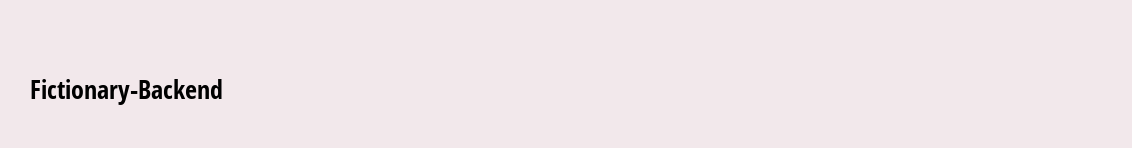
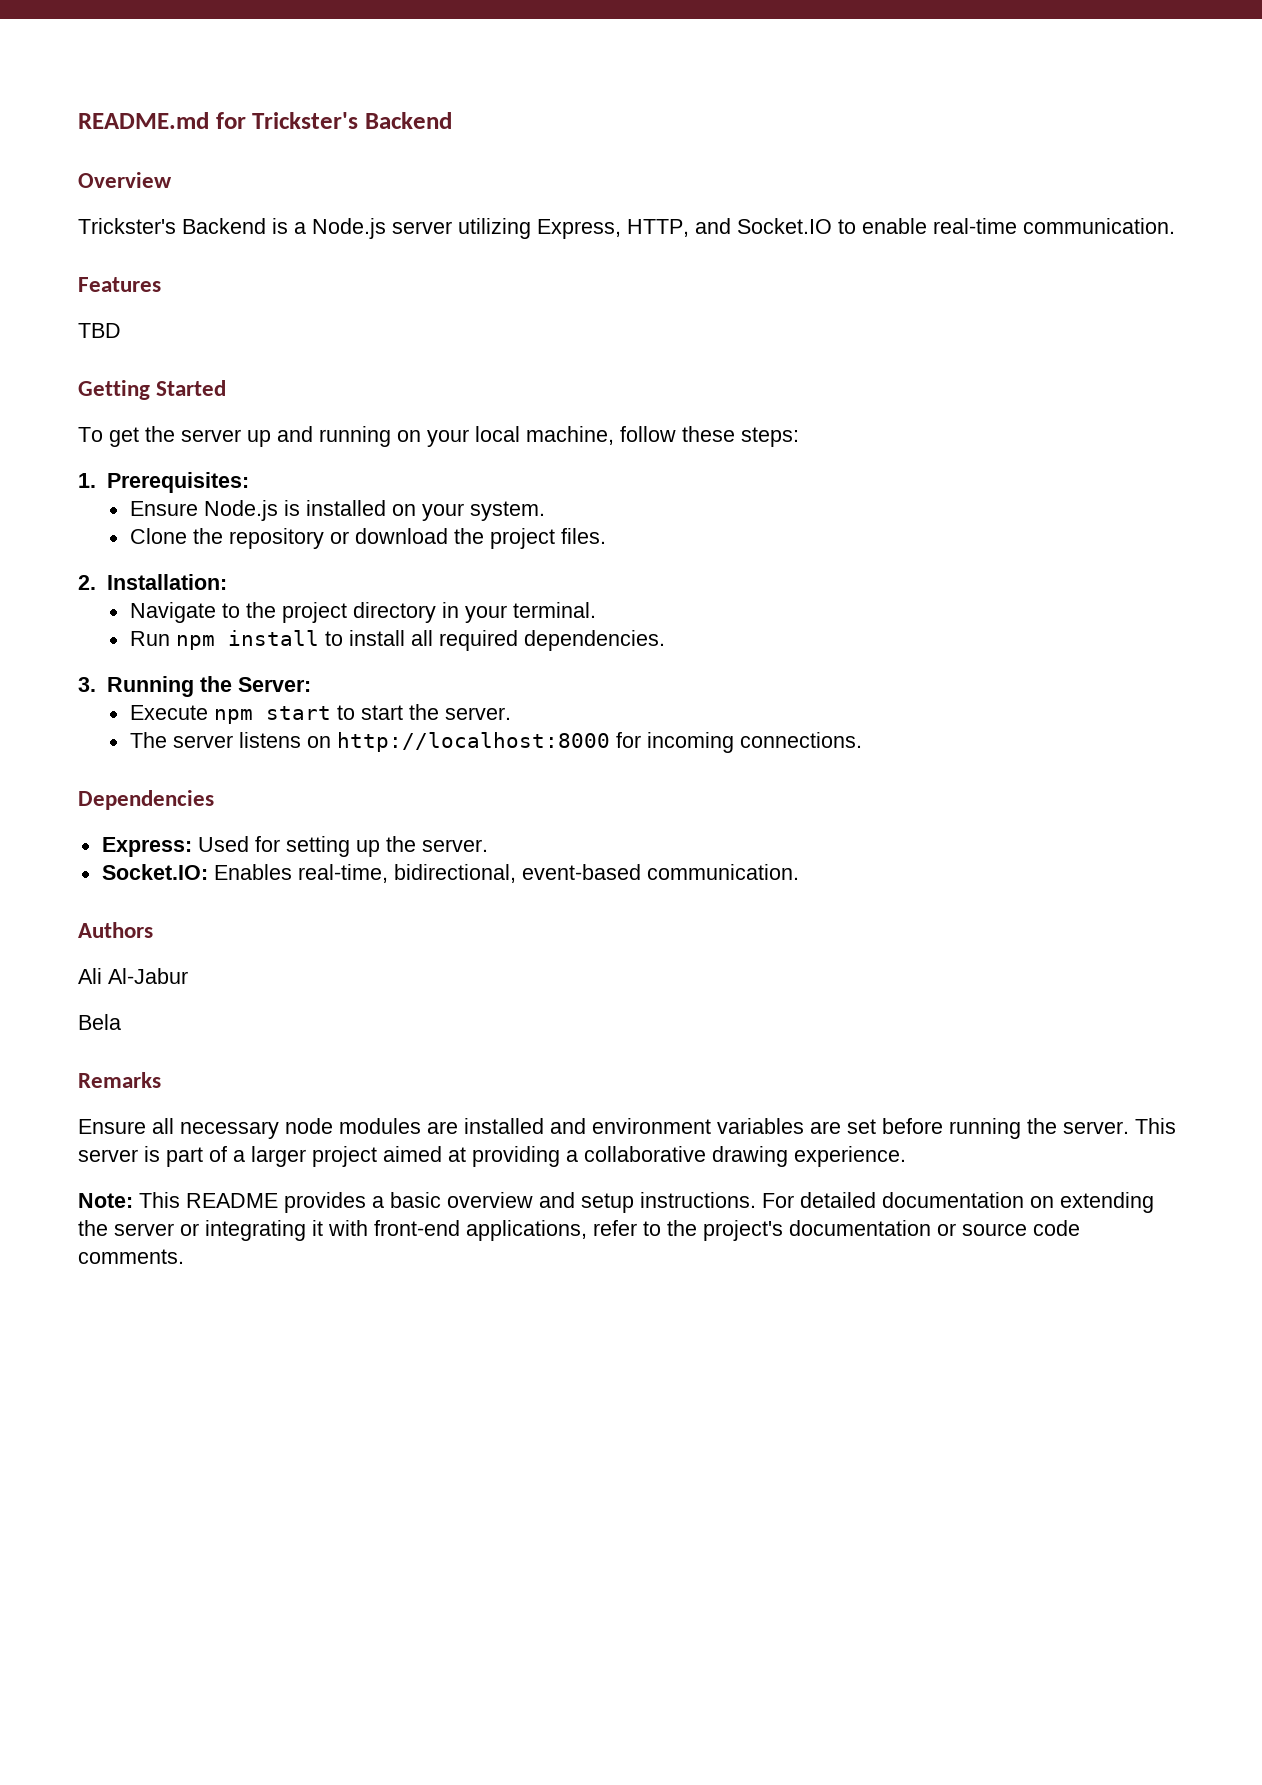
[30,79,223,105] Fictionary-Backend -> [78,112,452,129] [78,172,172,188] [78,218,1175,239] [78,277,161,292] [78,323,121,338] [78,380,227,400] [78,426,799,447] [78,472,249,493] [129,500,545,521] [129,528,606,549] [78,574,227,590] [129,602,596,623] [129,630,665,651] [78,676,311,697] [129,704,511,724] [129,732,862,753] [78,790,214,810] [101,836,488,857] [101,864,799,883] [78,922,153,938] [78,968,188,984] [78,1014,121,1030] [78,1072,161,1088] [78,1118,1176,1139] [78,1146,906,1167] [78,1192,1154,1213] [78,1220,1080,1241] [78,1249,184,1264] README.md for Trickster's Backend // Overview // Trickster's Backend is a Node.js server utilizing Express, HTTP, and Socket.IO to enable real-time communication. // Features // TBD // Getting Started // To get the server up and running on your local machine, follow these steps: // 1. Prerequisites: // Ensure Node.js is installed on your system. // Clone the repository or download the project files. // 2. Installation: // Navigate to the project directory in your terminal. // Run npm install to install all required dependencies. // 3. Running the Server: // Execute npm start to start the server. // The server listens on http://localhost:8000 for incoming connections. // Dependencies // Express: Used for setting up the server. // Socket.IO: Enables real-time, bidirectional, event-based communication. // Authors // Ali Al-Jabur // Bela // Remarks // Ensure all necessary node modules are installed and environment variables are set before running the server. This server is part of a larger project aimed at providing a collaborative drawing experience. // Note: This README provides a basic overview and setup instructions. For detailed documentation on extending the server or integrating it with front-end applications, refer to the project's documentation or source code comments.

